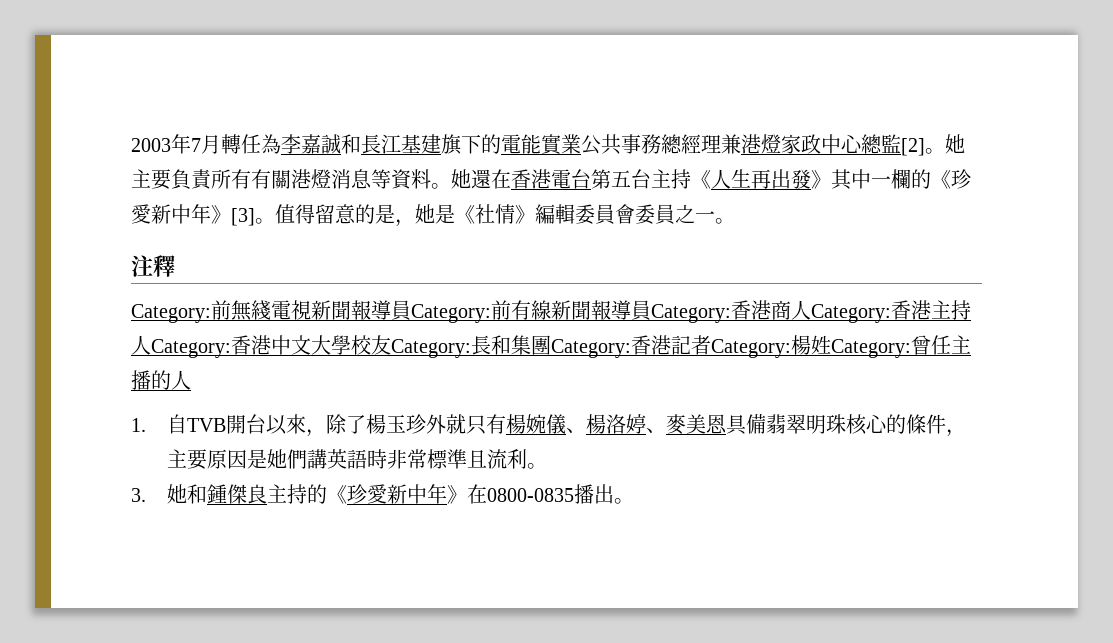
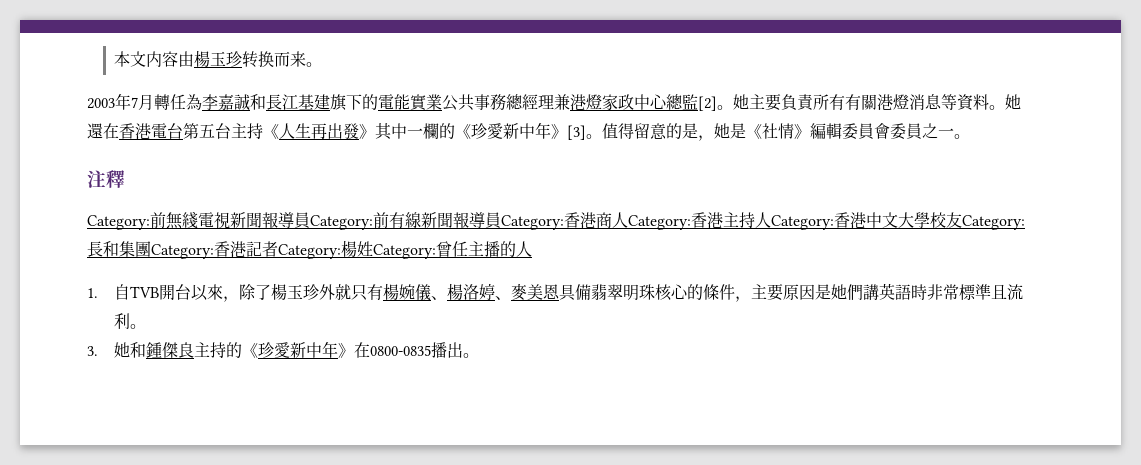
(131, 145) none -> [114,50,323,68] 本文内容由楊玉珍转换而来。 //

